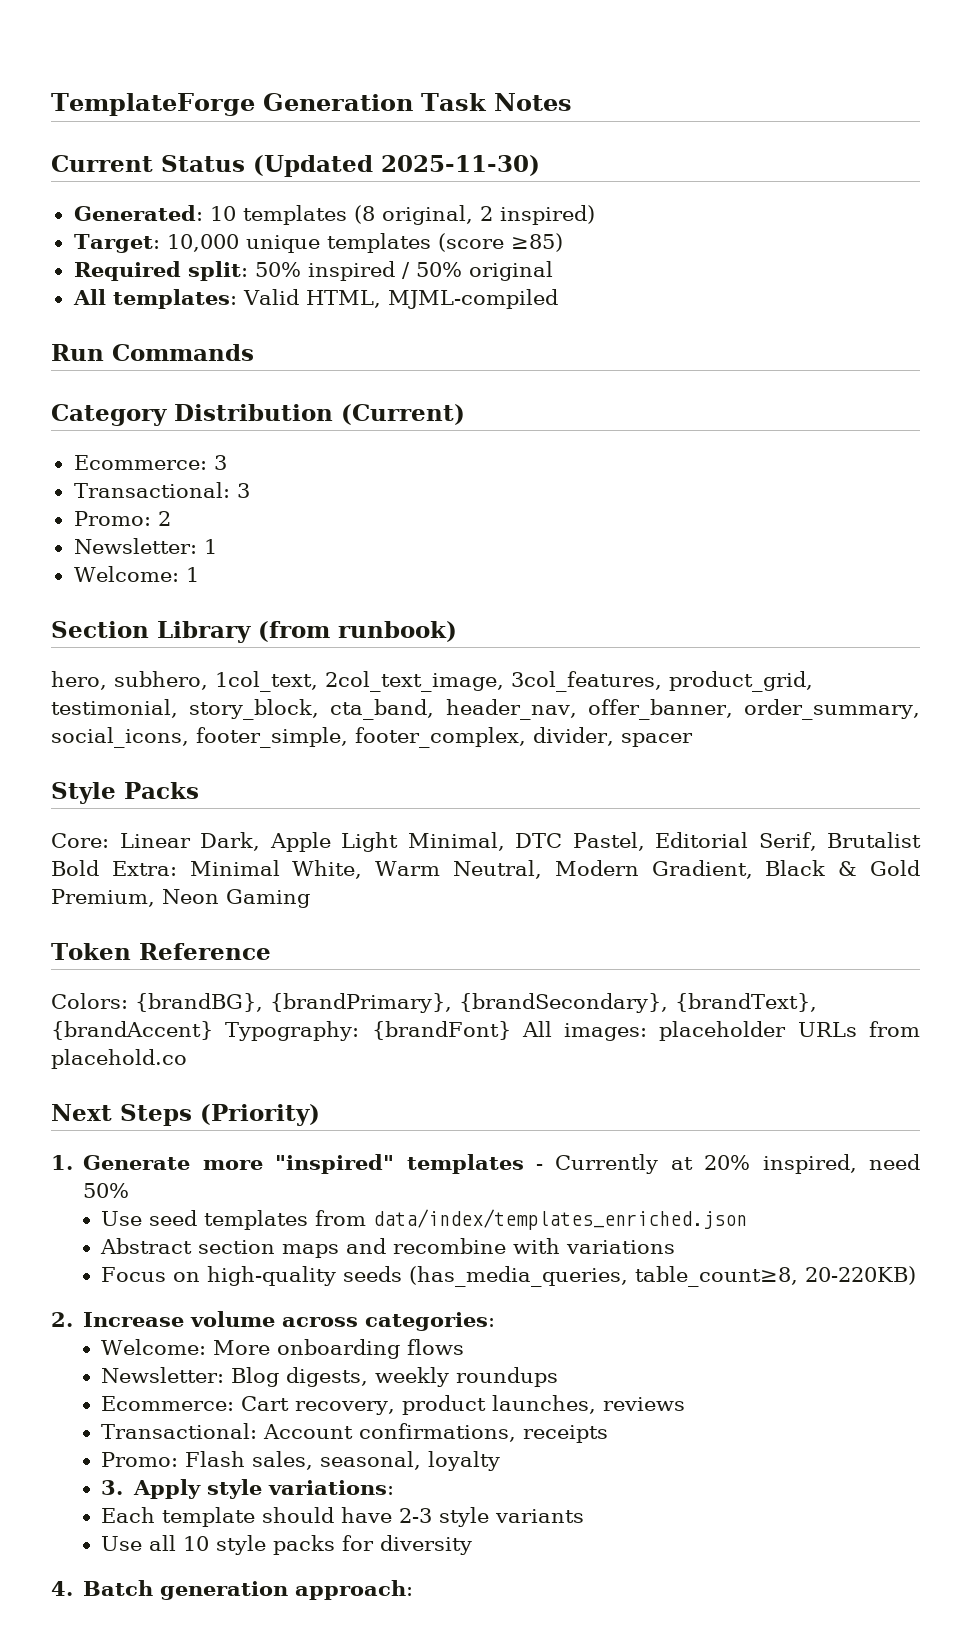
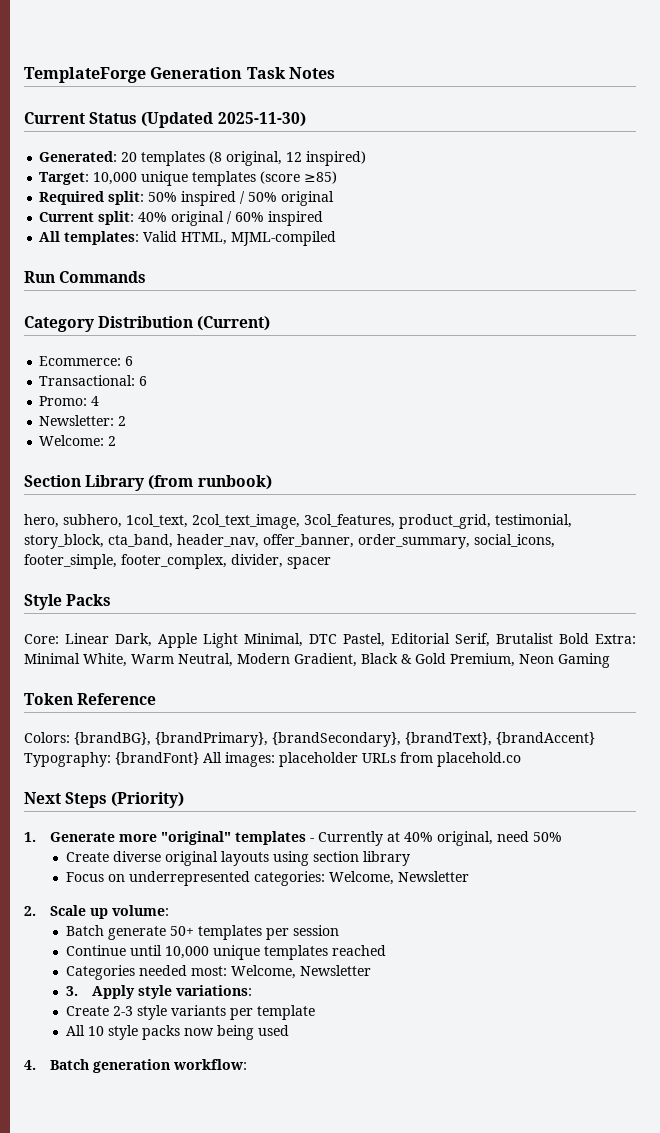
[209,206,236,221] 10 -> [121,152,138,162] 20
[479,206,493,221] 2 -> [286,152,303,162] 12
(553, 271) none -> [39,211,324,226] // Current split: 40% original / 60% inspired
[213,455,227,470] [73,482,250,498] [73,511,171,526] [73,538,217,554] [73,566,199,582] 3 // Transactional: 3 // Promo: 2 // Newsletter: 1 // Welcome: 1 -> [125,356,134,366] [39,375,148,386] [39,396,100,406] [39,415,127,426] [39,435,117,446] 6 // Transactional: 6 // Promo: 4 // Newsletter: 2 // Welcome: 2
[275,1154,395,1174] "inspired" -> [161,831,232,845] "original"
[704,1154,857,1174] 20% inspired, -> [404,831,494,846] 40% original,
[101,1209,748,1230] [100,1238,676,1258] [101,1266,917,1287] [51,1311,496,1331] [101,1339,465,1359] [101,1367,559,1387] [101,1395,686,1415] [101,1423,609,1443] [101,1451,501,1471] Use seed templates from data/index/templates_enriched.json // Abstract section maps and recombine with variations // Focus on high-quality seeds (has_media_queries, table_count≥8, 20-220KB) // 2. Increase volume across categories: // Welcome: More onboarding flows // Newsletter: Blog digests, weekly roundups // Ecommerce: Cart recovery, product launches, reviews // Transactional: Account confirmations, receipts // Promo: Flash sales, seasonal, loyalty -> [65,851,410,866] [65,871,469,886] [24,905,170,919] [65,925,339,940] [65,945,386,960] [65,965,371,980] Create diverse original layouts using section library // Focus on underrepresented categories: Welcome, Newsletter // 2. Scale up volume: // Batch generate 50+ templates per session // Continue until 10,000 unique templates reached // Categories needed most: Welcome, Newsletter
[101,1507,393,1527] Each template should have -> [65,1006,109,1016] Create
[101,1535,473,1555] // Use all 10 style packs for diversity -> [229,1005,315,1020] [65,1025,289,1040] per template // All 10 style packs now being used
[295,1580,414,1600] approach: -> [173,1059,248,1070] workflow:

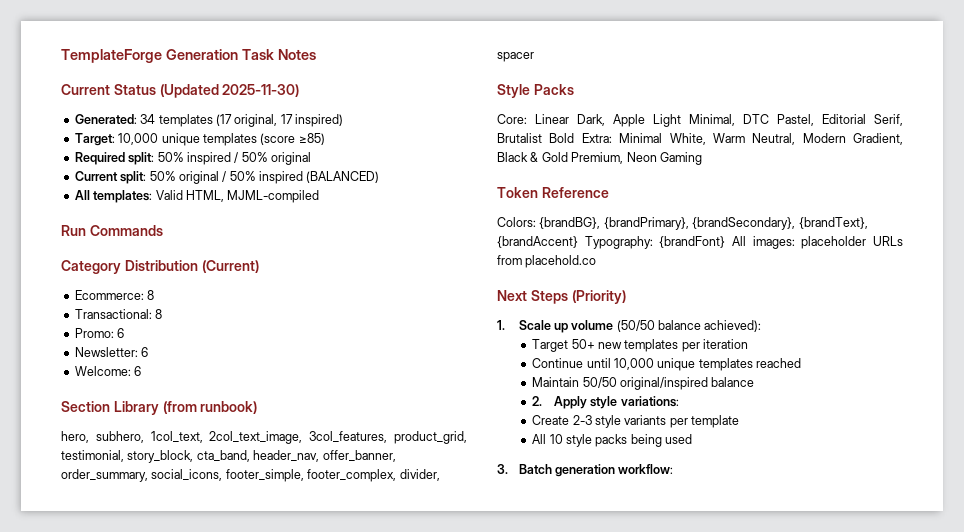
[121,151,303,166] 20 templates (8 original, 12 -> [140,114,293,127] 34 templates (17 original, 17
[138,212,168,222] 40% -> [149,171,176,181] 50%
[235,211,324,226] 60% inspired -> [229,171,380,184] 50% inspired (BALANCED)
[125,356,134,366] [39,375,148,386] [39,396,100,406] [39,415,127,426] 6 // Transactional: 6 // Promo: 4 // Newsletter: 2 -> [147,290,155,300] [74,309,163,319] [74,328,125,338] [74,347,149,357] 8 // Transactional: 8 // Promo: 6 // Newsletter: 6
[108,436,117,446] 2 -> [134,366,142,376] 6
[50,831,563,846] [65,851,410,866] [65,871,469,886] [24,905,170,919] [65,925,194,940] Generate more "original" templates - Currently at 40% original, need 50% // Create diverse original layouts using section library // Focus on underrepresented categories: Welcome, Newsletter // 2. Scale up volume: // Batch generate 50+ -> [518,320,762,333] [532,339,623,352] Scale up volume (50/50 balance achieved): // Target 50+ new
[292,925,339,936] session -> [703,339,749,349] iteration
[65,965,371,980] [65,986,78,996] Categories needed most: Welcome, Newsletter // 3. -> [532,377,755,390] [532,396,543,406] Maintain 50/50 original/inspired balance // 2.
[183,1028,214,1036] now -> (628, 440) none
[24,1060,36,1070] 4. -> [497,464,508,474] 3.

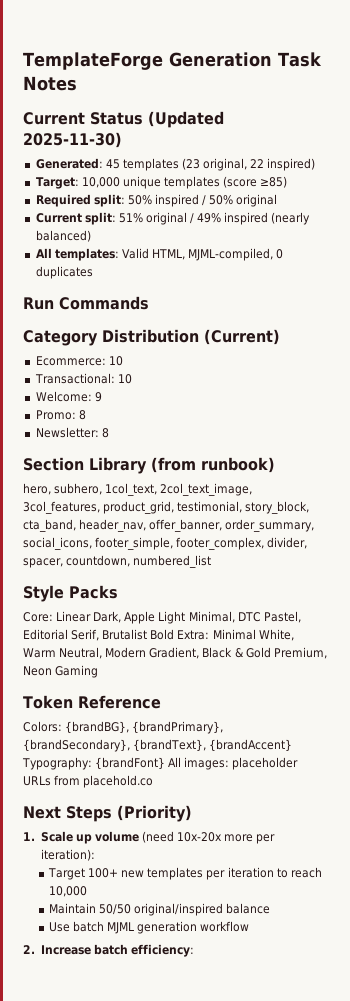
[140,114,293,127] 34 templates (17 original, 17 -> [105,158,265,171] 45 templates (23 original, 22
[149,171,176,181] 50% -> [118,213,143,223] 51%
[229,171,380,184] 50% inspired (BALANCED) -> [197,212,311,225] [35,230,91,242] 49% inspired (nearly balanced)
[227,190,320,203] MJML-compiled -> [188,248,284,261] [35,266,93,279] MJML-compiled, 0 duplicates
[147,290,155,300] [74,309,163,319] [74,328,125,338] [74,347,149,357] [74,366,142,376] 8 // Transactional: 8 // Promo: 6 // Newsletter: 6 // Welcome: 6 -> [108,356,123,366] [34,373,132,384] [35,391,102,402] [35,410,86,420] [35,427,109,438] 10 // Transactional: 10 // Welcome: 9 // Promo: 8 // Newsletter: 8
[497,52,534,62] spacer -> [23,555,212,568] spacer, countdown, numbered_list
[616,320,762,332] (50/50 balance achieved): -> [142,831,276,844] [40,849,95,861] (need 10x-20x more per iteration):
[571,339,595,349] 50+ -> [88,868,119,878] 100+
[532,358,802,371] // Continue until 10,000 unique templates reached -> [276,867,322,878] [48,886,87,897] to reach 10,000
[532,396,679,409] [532,415,740,428] [532,434,693,447] [497,464,674,477] 2. Apply style variations: // Create 2-3 style variants per template // All 10 style packs being used // 3. Batch generation workflow: -> [48,921,250,934] [23,944,194,957] Use batch MJML generation workflow // 2. Increase batch efficiency:

